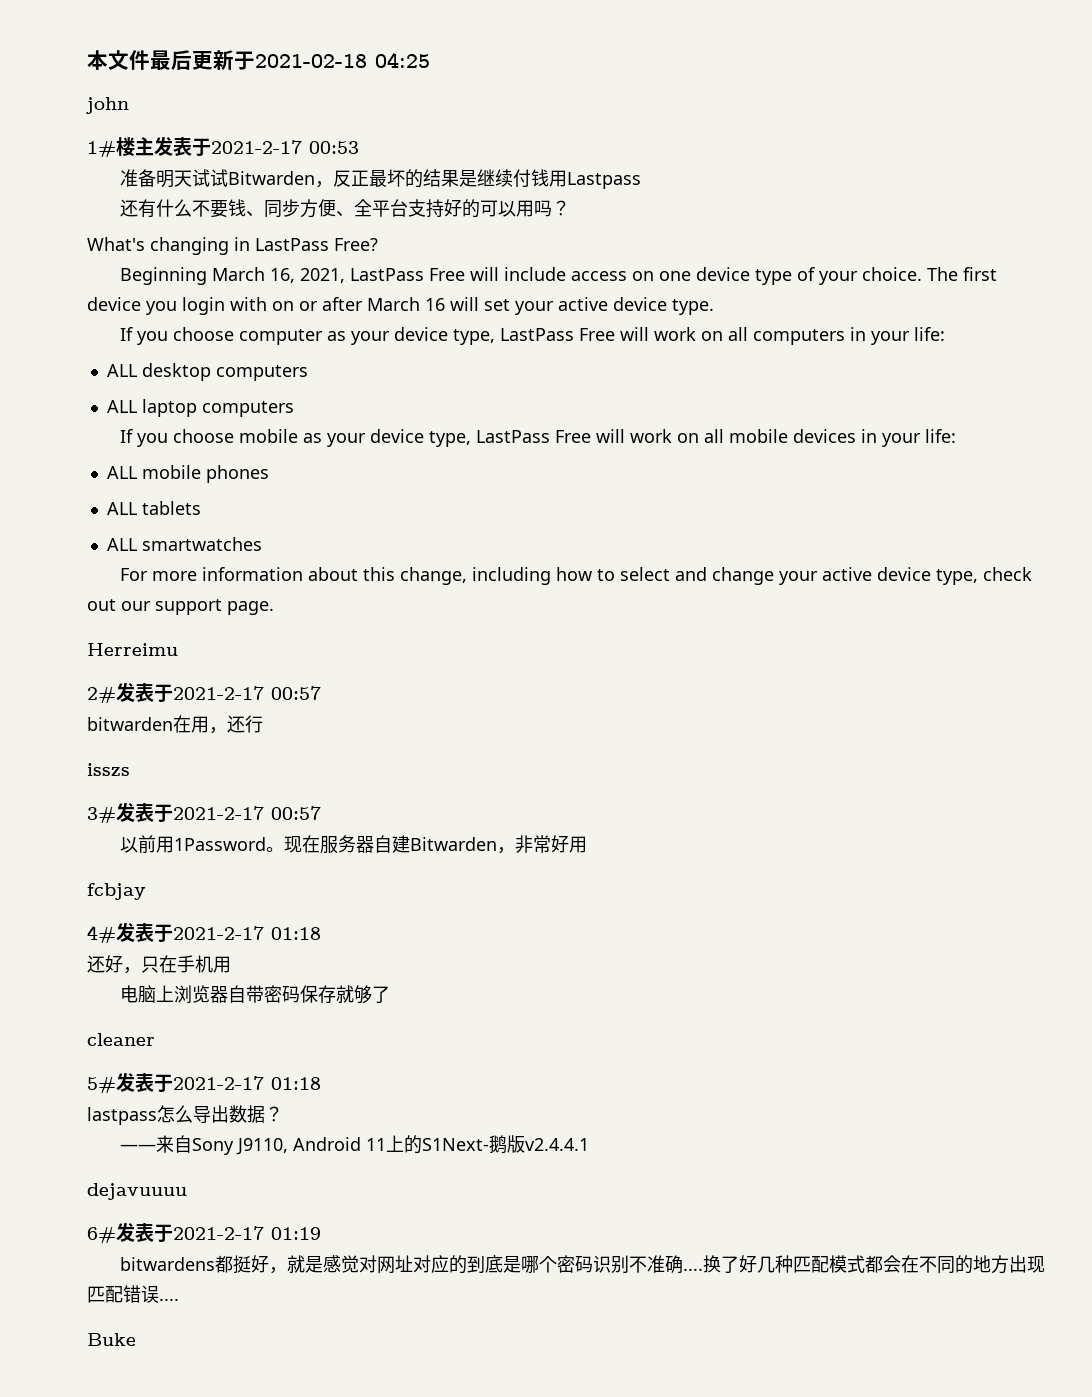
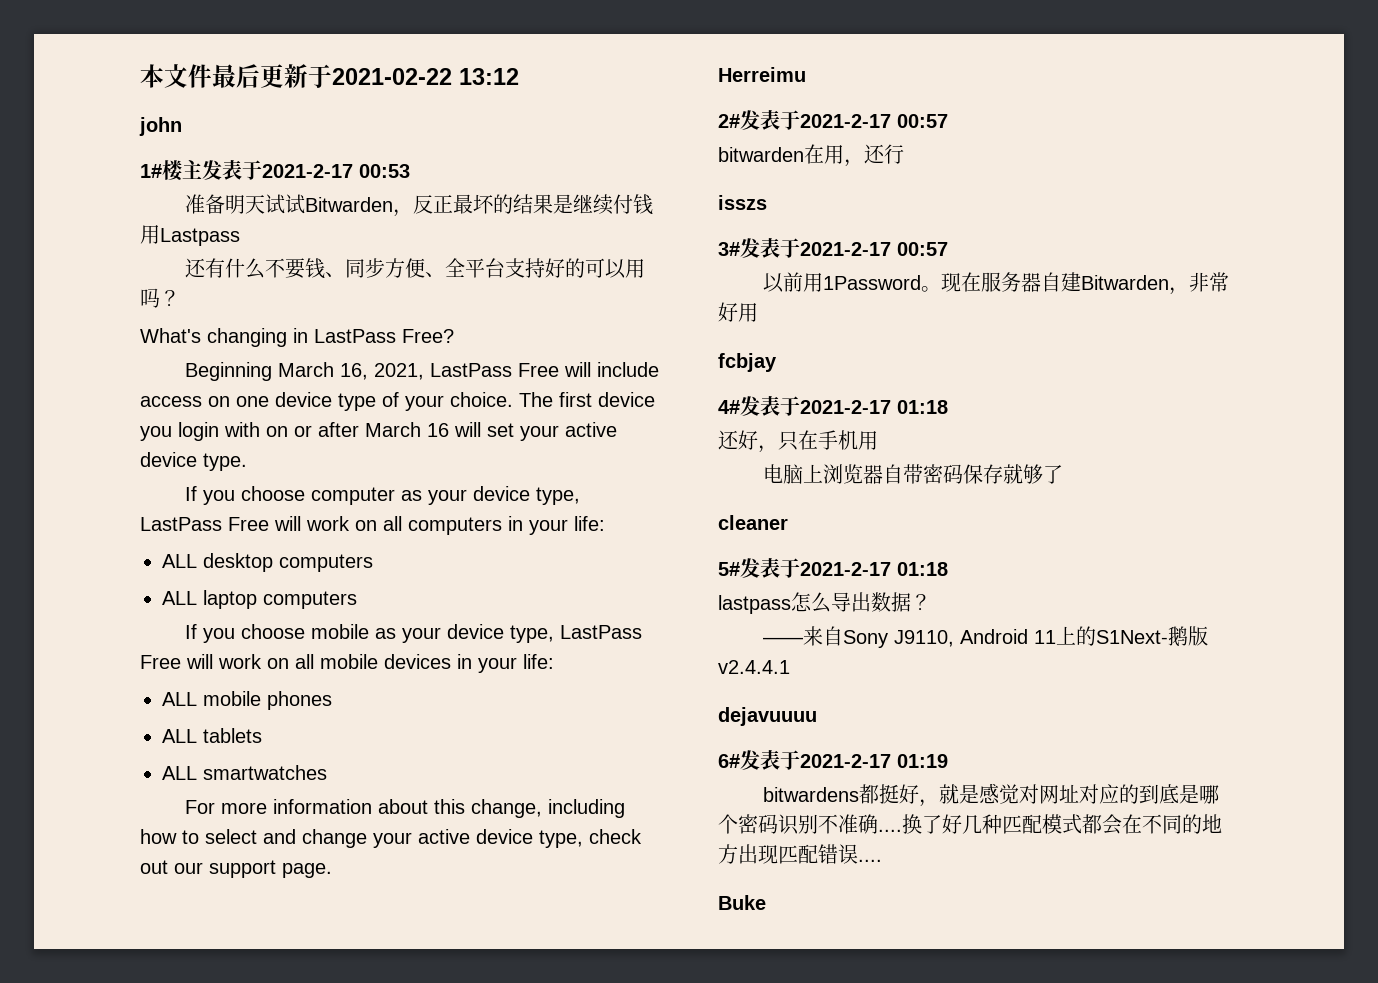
[255,52,430,68] 2021-02-18 04:25 -> [332,68,519,85] 2021-02-22 13:12

